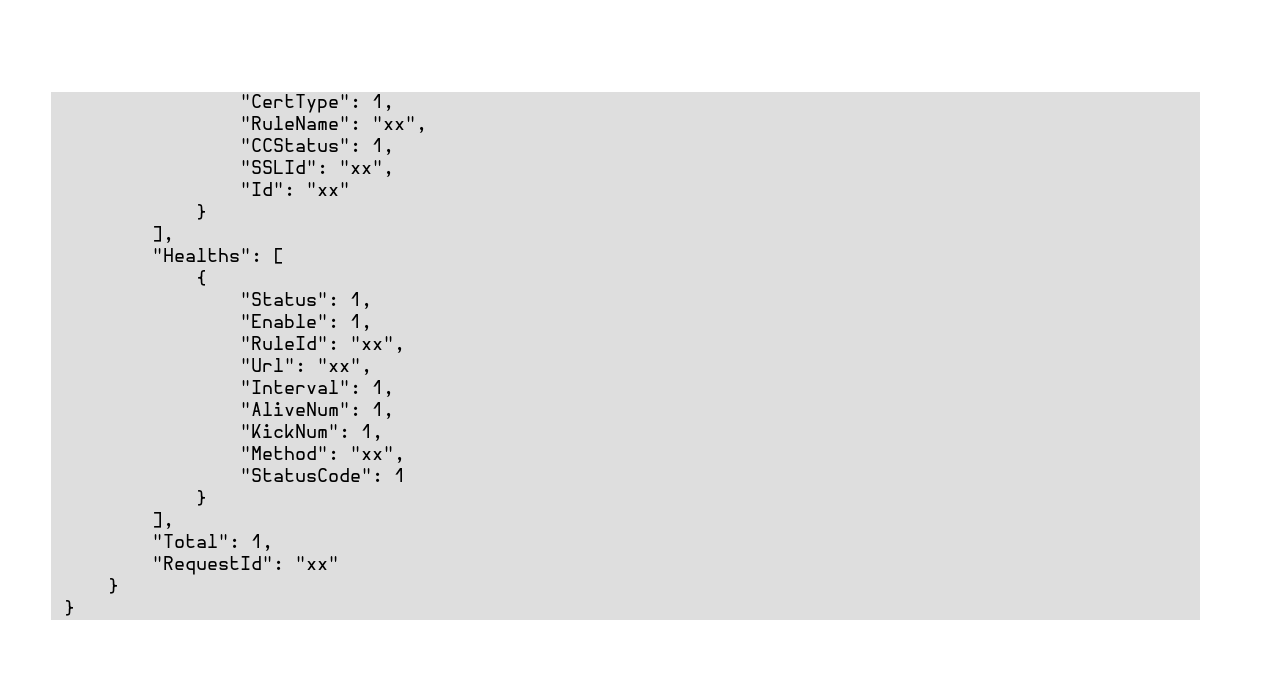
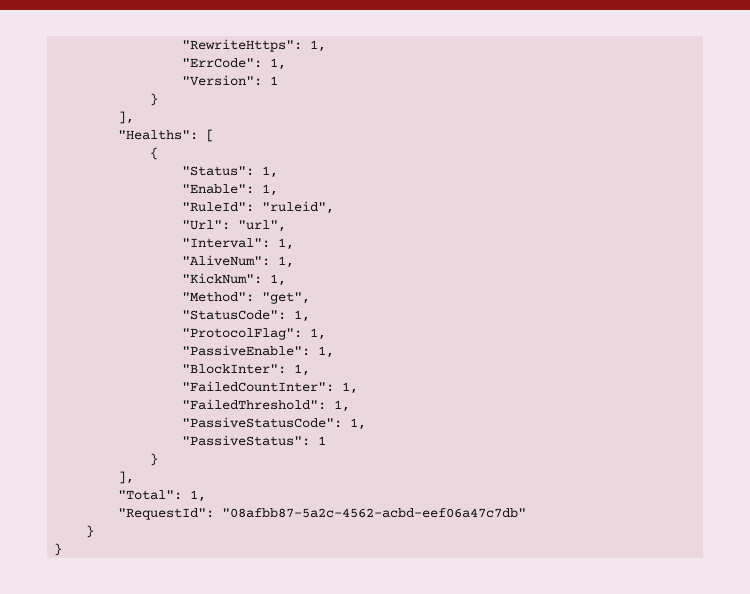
[240,94,395,113] [240,116,428,133] [240,138,395,155] [240,160,395,177] [240,182,351,196] "CertType": 1, // "RuleName": "xx", // "CCStatus": 1, // "SSLId": "xx", // "Id": "xx" -> [181,39,326,52] [181,58,286,70] [181,75,278,86] "RewriteHttps": 1, // "ErrCode": 1, // "Version": 1
[350,336,406,353] "xx", -> [261,201,334,214] "ruleid",
[317,358,373,375] "xx", -> [237,220,286,232] "url",
[350,446,406,463] "xx", -> [261,292,310,304] "get",
(384, 475) none -> [293,310,310,322] [181,328,326,340] [181,345,334,358] [181,364,310,376] [181,381,358,394] [181,399,350,412] [181,417,366,430] [181,435,310,446] 1, // "ProtocolFlag": 1, // "PassiveEnable": 1, // "BlockInter": 1, // "FailedCountInter": 1, // "FailedThreshold": 1, // "PassiveStatusCode": 1, // "PassiveStatus":
[295,556,340,570] "xx" -> [221,508,526,518] "08afbb87-5a2c-4562-acbd-eef06a47c7db"

